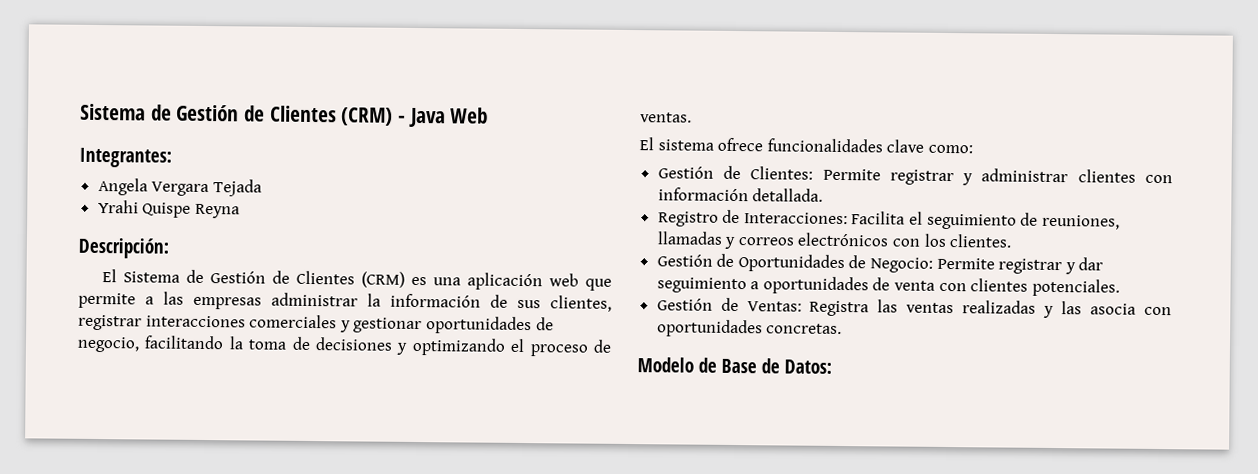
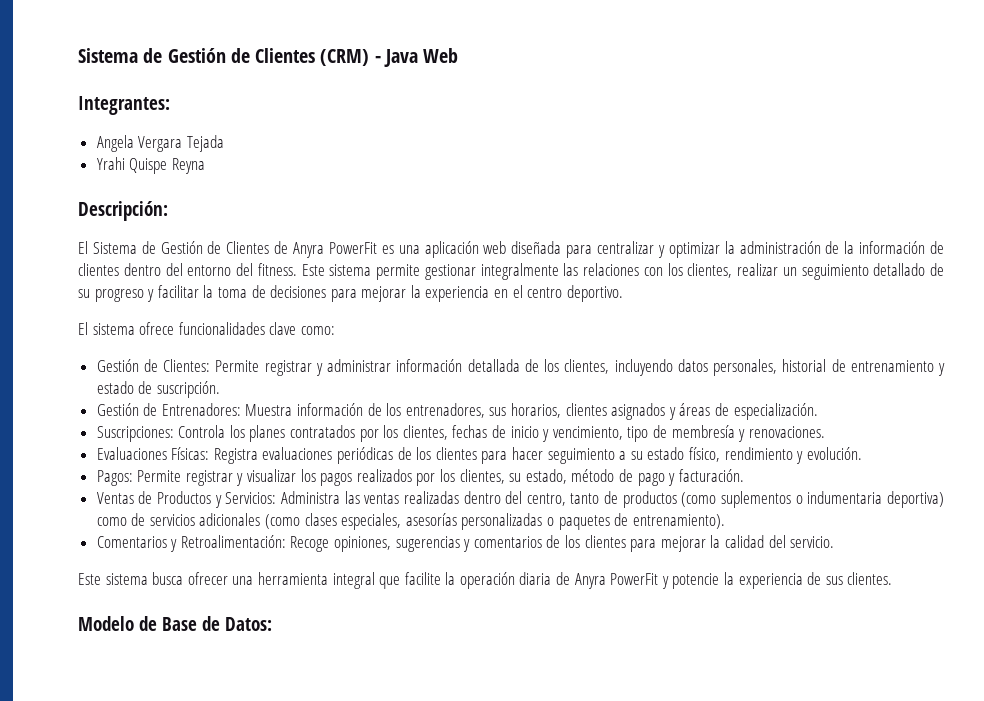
[361,271,406,288] (CRM) -> [274,241,377,258] de Anyra PowerFit
[585,278,613,291] [78,291,612,312] [78,314,554,335] [77,335,612,357] [640,112,692,123] que permite a las empresas administrar la información de sus clientes, registrar interacciones comerciales y gestionar oportunidades de negocio, facilitando la toma de decisiones y optimizando el proceso de ventas. -> [511,241,944,258] [78,263,944,280] [78,285,623,302] diseñada para centralizar y optimizar la administración de la información de clientes dentro del entorno del fitness. Este sistema permite gestionar integralmente las relaciones con los clientes, realizar un seguimiento detallado de su progreso y facilitar la toma de decisiones para mejorar la experiencia en el centro deportivo.
[1077,169,1173,184] [657,187,824,202] [657,209,1120,230] [656,231,1013,250] [656,253,1104,275] [656,276,1120,297] [656,297,1172,319] [656,319,843,338] clientes con información detallada. // Registro de Interacciones: Facilita el seguimiento de reuniones, llamadas y correos electrónicos con los clientes. // Gestión de Oportunidades de Negocio: Permite registrar y dar seguimiento a oportunidades de venta con clientes potenciales. // Gestión de Ventas: Registra las ventas realizadas y las asocia con oportunidades concretas. -> [396,359,946,376] [96,381,220,398] [96,403,818,420] [96,425,825,442] [96,447,862,464] [96,469,744,486] [96,491,945,508] [96,513,725,530] [96,535,835,552] [78,572,893,589] información detallada de los clientes, incluyendo datos personales, historial de entrenamiento y estado de suscripción. // Gestión de Entrenadores: Muestra información de los entrenadores, sus horarios, clientes asignados y áreas de especialización. // Suscripciones: Controla los planes contratados por los clientes, fechas de inicio y vencimiento, tipo de membresía y renovaciones. // Evaluaciones Físicas: Registra evaluaciones periódicas de los clientes para hacer seguimiento a su estado físico, rendimiento y evolución. // Pagos: Permite registrar y visualizar los pagos realizados por los clientes, su estado, método de pago y facturación. // Ventas de Productos y Servicios: Administra las ventas realizadas dentro del centro, tanto de productos (como suplementos o indumentaria deportiva) como de servicios adicionales (como clases especiales, asesorías personalizadas o paquetes de entrenamiento). // Comentarios y Retroalimentación: Recoge opiniones, sugerencias y comentarios de los clientes para mejorar la calidad del servicio. // Este sistema busca ofrecer una herramienta integral que facilite la operación diaria de Anyra PowerFit y potencie la experiencia de sus clientes.

